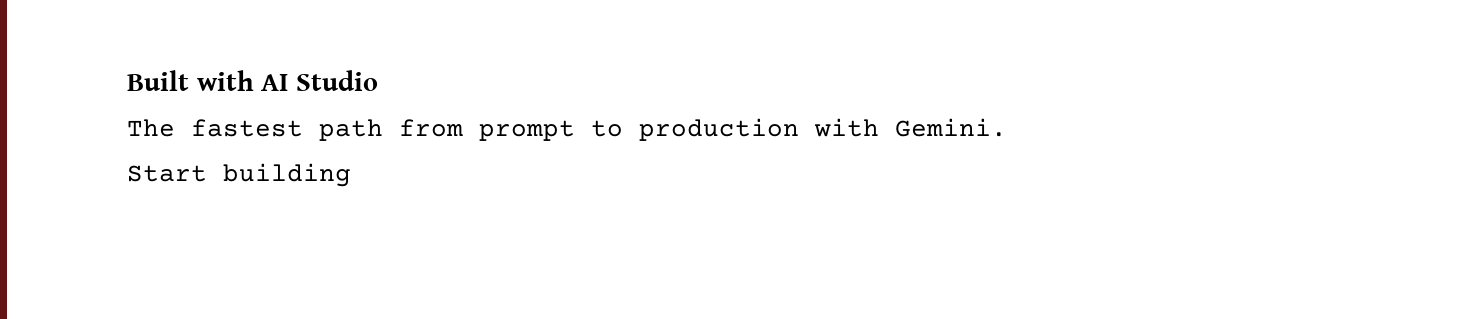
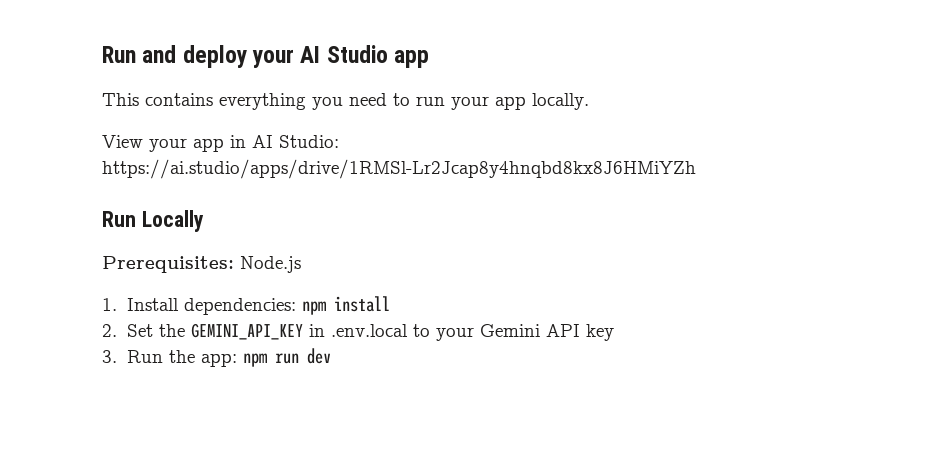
[127,70,378,91] [127,118,1007,141] [127,163,351,187] Built with AI Studio // The fastest path from prompt to production with Gemini. // Start building -> [102,45,430,68] [102,93,589,110] [102,135,339,152] [102,159,696,179] [102,210,204,232] [102,256,301,273] [102,296,390,315] [102,323,614,341] [102,348,331,367] Run and deploy your AI Studio app // This contains everything you need to run your app locally. // View your app in AI Studio: https://ai.studio/apps/drive/1RMSl-Lr2Jcap8y4hnqbd8kx8J6HMiYZh // Run Locally // Prerequisites: Node.js // 1. Install dependencies: npm install // 2. Set the GEMINI_API_KEY in .env.local to your Gemini API key // 3. Run the app: npm run dev

